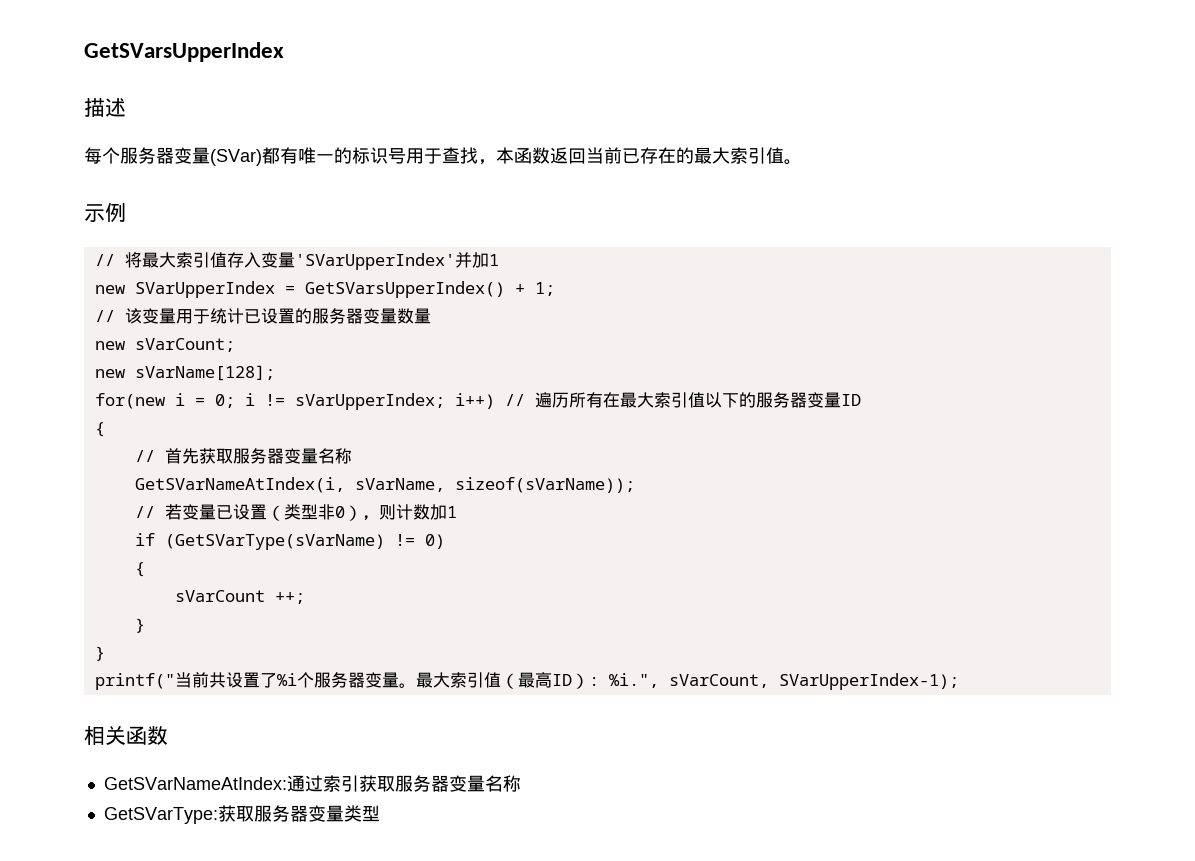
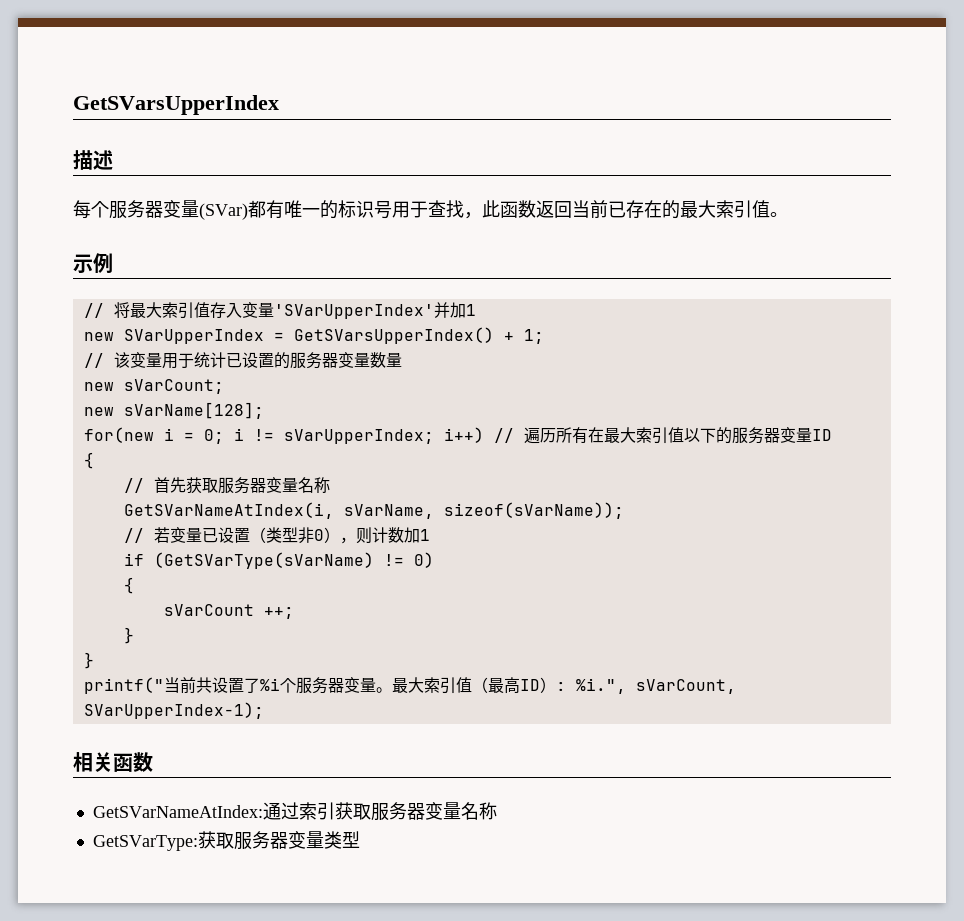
[496,147,514,164] 本 -> [482,200,500,218] 此

